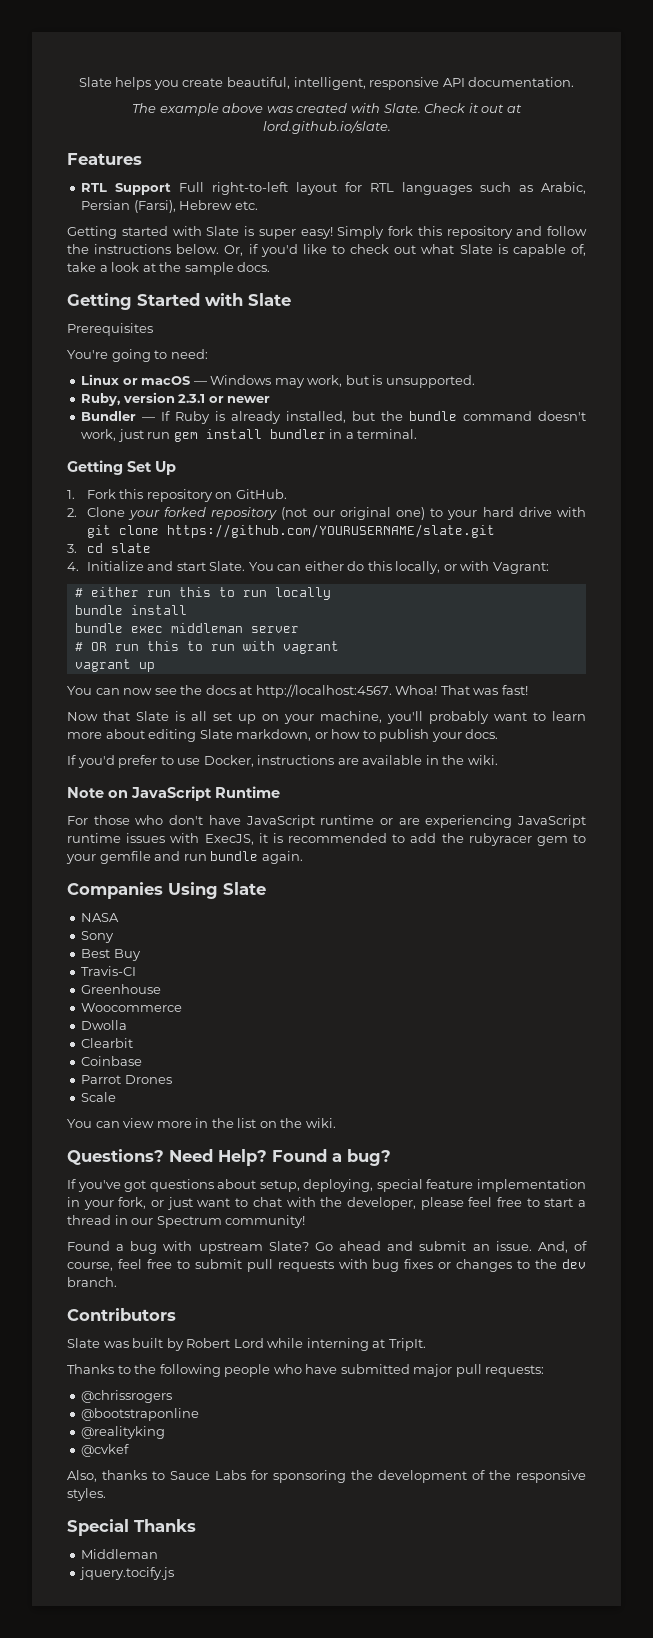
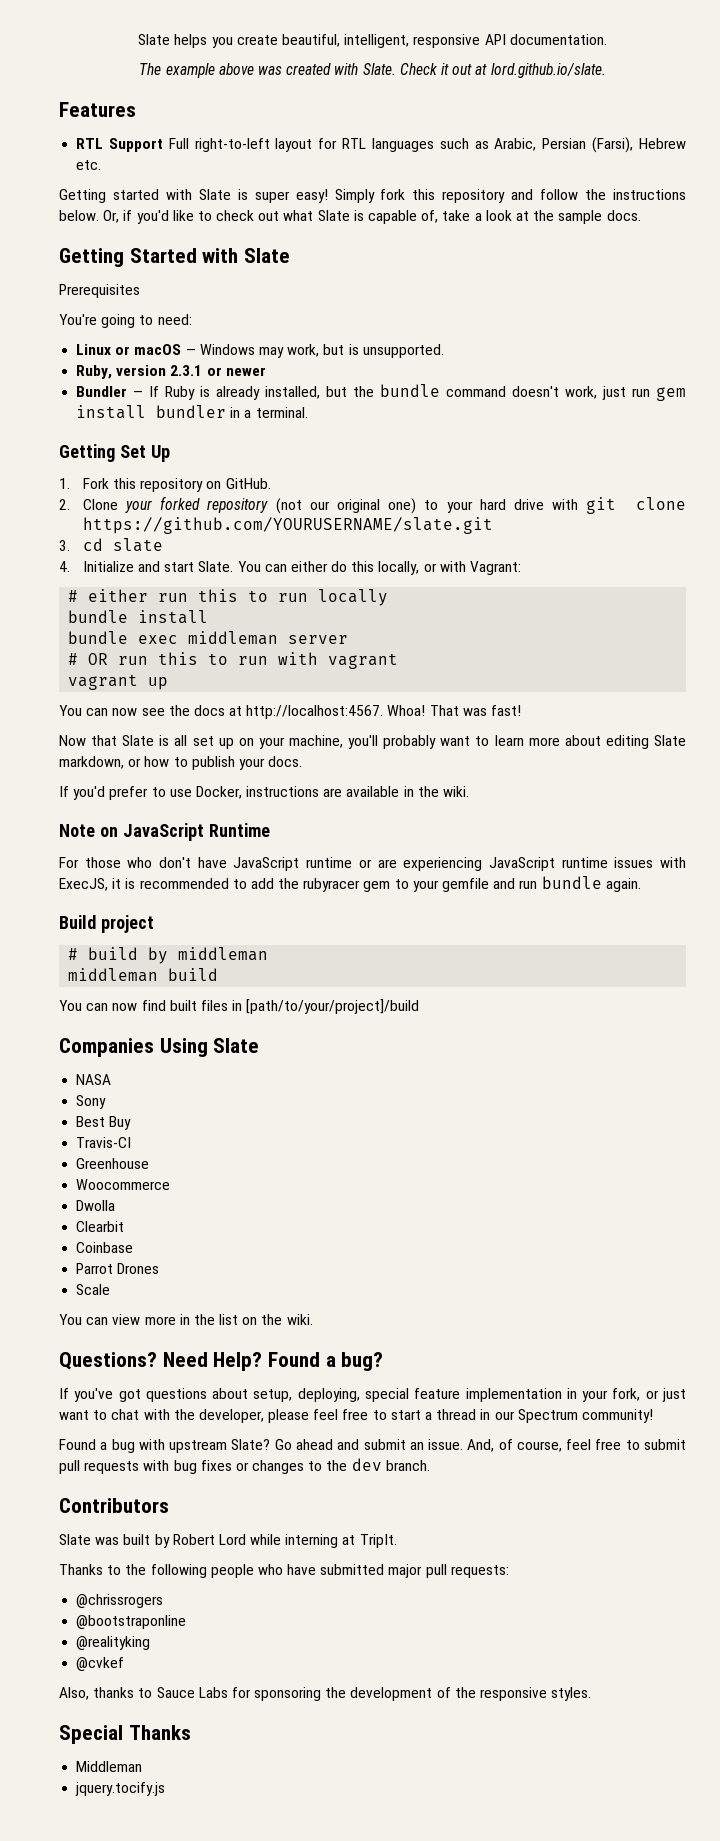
(303, 857) none -> [59,915,154,933] [68,947,269,964] [68,968,219,982] [59,999,420,1014] // Build project // # build by middleman // middleman build // You can now find built files in [path/to/your/project]/build

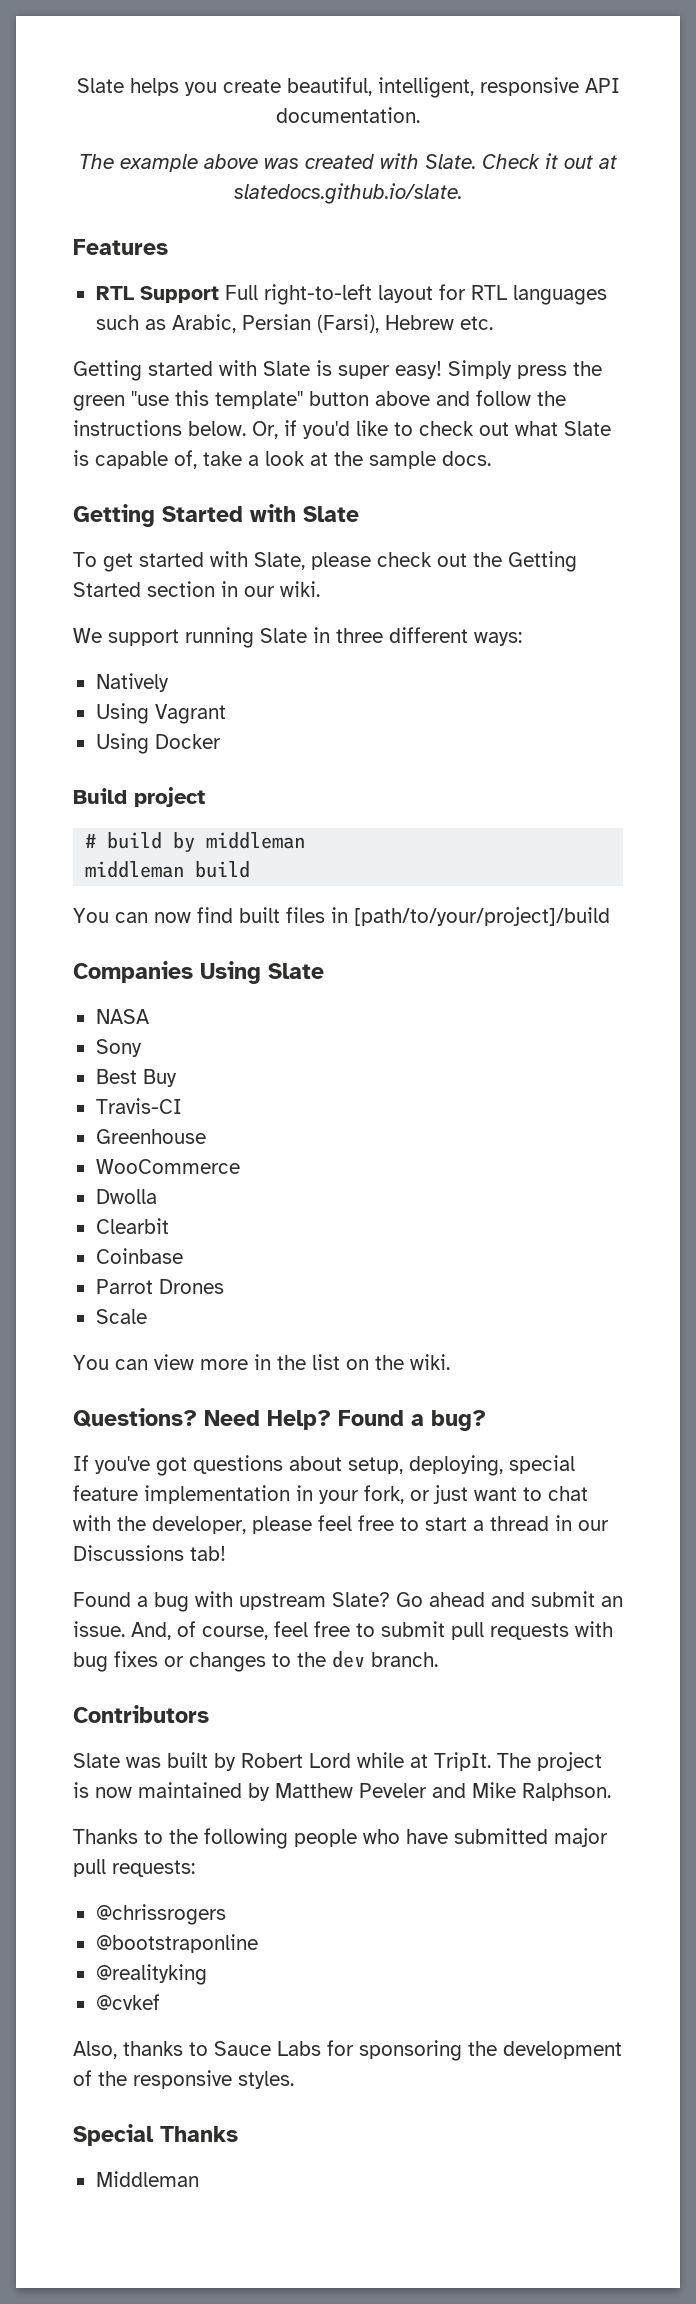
[490,63,606,78] lord.github.io/slate. -> [234,183,462,204] slatedocs.github.io/slate.
[380,189,506,203] fork this repository -> [517,361,602,379] [73,390,430,411] press the green "use this template" button above
[59,284,140,298] [59,314,192,328] [76,344,444,358] [76,365,266,379] [76,384,686,401] [76,405,308,419] [59,444,170,462] [59,478,271,492] [59,496,686,514] [82,517,493,534] [59,538,163,552] [59,561,522,575] [68,589,389,606] [68,610,209,624] [68,631,349,645] [68,652,399,669] [68,674,169,690] [59,705,522,719] [59,735,686,749] [59,756,303,770] [59,786,470,800] [59,823,270,841] [59,857,686,871] [59,876,641,892] Prerequisites // You're going to need: // Linux or macOS — Windows may work, but is unsupported. // Ruby, version 2.3.1 or newer // Bundler — If Ruby is already installed, but the bundle command doesn't work, just run gem install bundler in a terminal. // Getting Set Up // 1. Fork this repository on GitHub. // 2. Clone your forked repository (not our original one) to your hard drive with git clone https://github.com/YOURUSERNAME/slate.git // 3. cd slate // 4. Initialize and start Slate. You can either do this locally, or with Vagrant: // # either run this to run locally // bundle install // bundle exec middleman server // # OR run this to run with vagrant // vagrant up // You can now see the docs at http://localhost:4567. Whoa! That was fast! // Now that Slate is all set up on your machine, you'll probably want to learn more about editing Slate markdown, or how to publish your docs. // If you'd prefer to use Docker, instructions are available in the wiki. // Note on JavaScript Runtime // For those who don't have JavaScript runtime or are experiencing JavaScript runtime issues with ExecJS, it is recommended to add the rubyracer gem to your gemfile and run bundle again. -> [73,551,577,572] [73,581,320,597] [73,627,522,648] [95,673,169,692] [95,703,226,724] [95,733,221,754] To get started with Slate, please check out the Getting Started section in our wiki. // We support running Slate in three different ways: // Natively // Using Vagrant // Using Docker
[76,1179,171,1190] Woocommerce -> [95,1159,240,1174] WooCommerce
[517,1409,653,1423] Spectrum community! -> [73,1545,226,1561] Discussions tab!
[285,1534,339,1548] interning -> (404, 1760) none
(397, 1541) none -> [497,1752,602,1771] [73,1782,611,1801] The project is now maintained by Matthew Peveler and Mike Ralphson.
[75,1782,166,1796] // jquery.tocify.js -> (199, 2179) none

